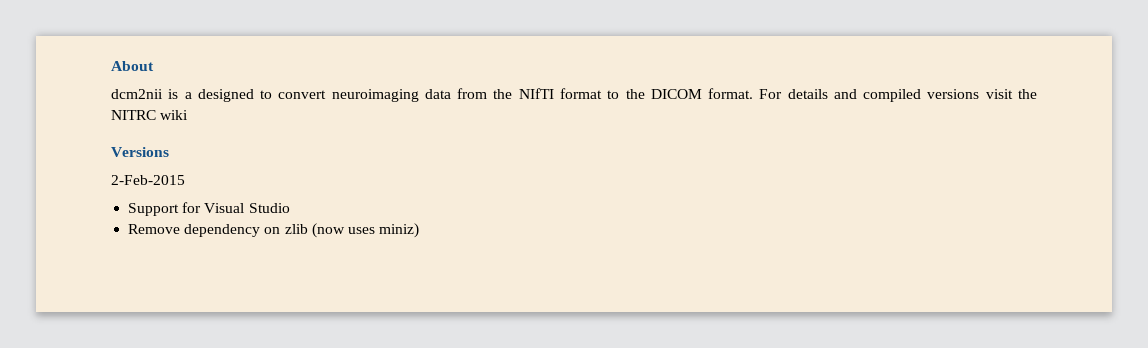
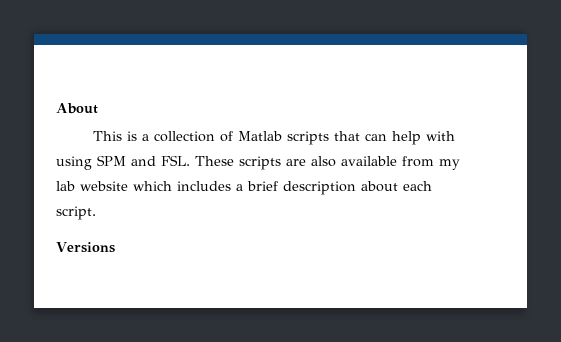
[111,89,163,99] dcm2nii -> [92,131,122,141] This
[197,88,1037,102] [111,110,189,120] [111,147,169,157] [111,175,185,185] [128,202,290,216] [128,223,420,238] designed to convert neuroimaging data from the NIfTI format to the DICOM format. For details and compiled versions visit the NITRC wiki // Versions // 2-Feb-2015 // Support for Visual Studio // Remove dependency on zlib (now uses miniz) -> [153,131,455,145] [56,155,460,170] [56,181,432,195] [56,206,96,220] [56,242,115,253] collection of Matlab scripts that can help with using SPM and FSL. These scripts are also available from my lab website which includes a brief description about each script. // Versions

